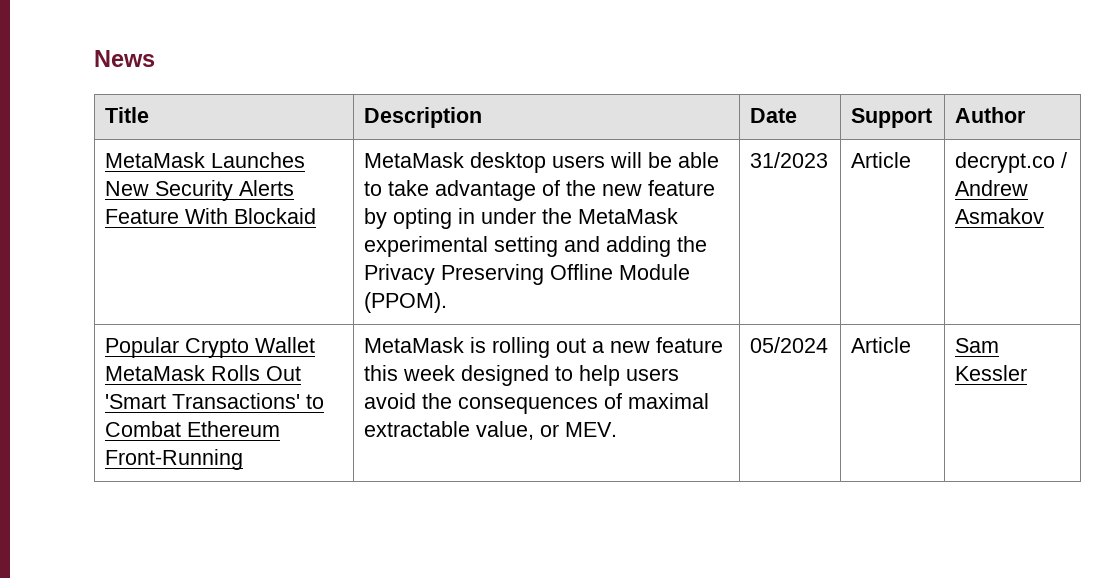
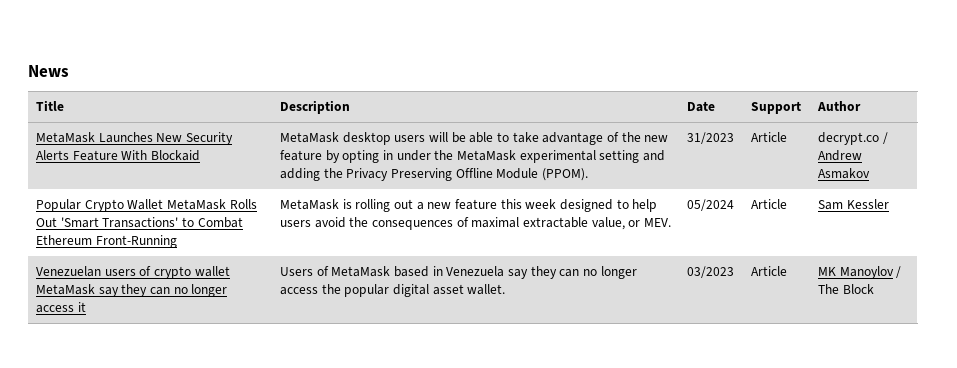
(1027, 373) none -> [36,266,230,279] [36,284,228,297] [36,302,86,313] [280,266,637,279] [280,284,506,297] [687,266,735,278] [751,266,788,276] [818,266,902,279] [818,284,874,294] // Venezuelan users of crypto wallet MetaMask say they can no longer access it | Users of MetaMask based in Venezuela say they can no longer access the popular digital asset wallet. | 03/2023 | Article | MK Manoylov / The Block

